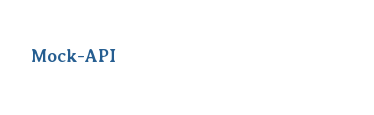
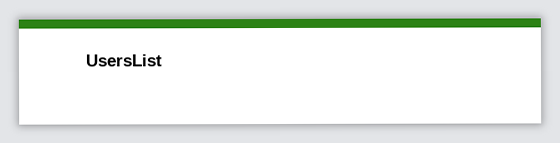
[31,49,116,62] Mock-API -> [85,54,162,67] UsersList

